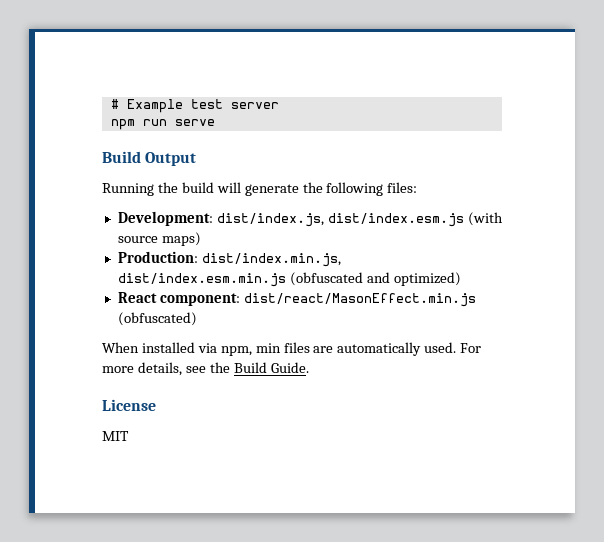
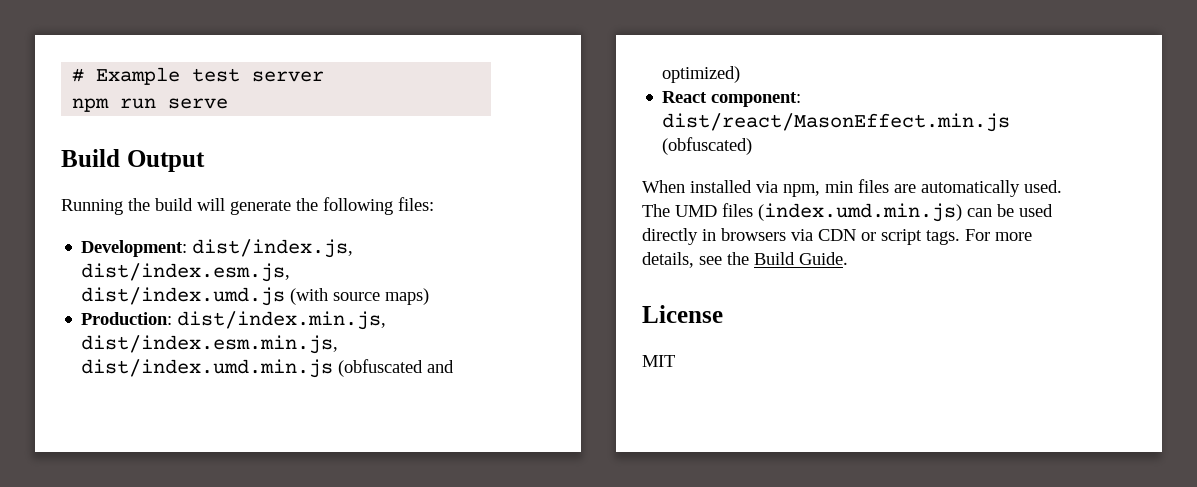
[327,213,464,227] dist/index.esm.js -> [81,263,291,282] [81,287,286,306] dist/index.esm.js, dist/index.umd.js
[117,273,286,287] dist/index.esm.min.js -> [81,335,339,354] [81,359,334,378] dist/index.esm.min.js, dist/index.umd.min.js
(457, 347) none -> [642,203,1053,222] [642,228,960,245] The UMD files (index.umd.min.js) can be used directly in browsers via CDN or script tags.

